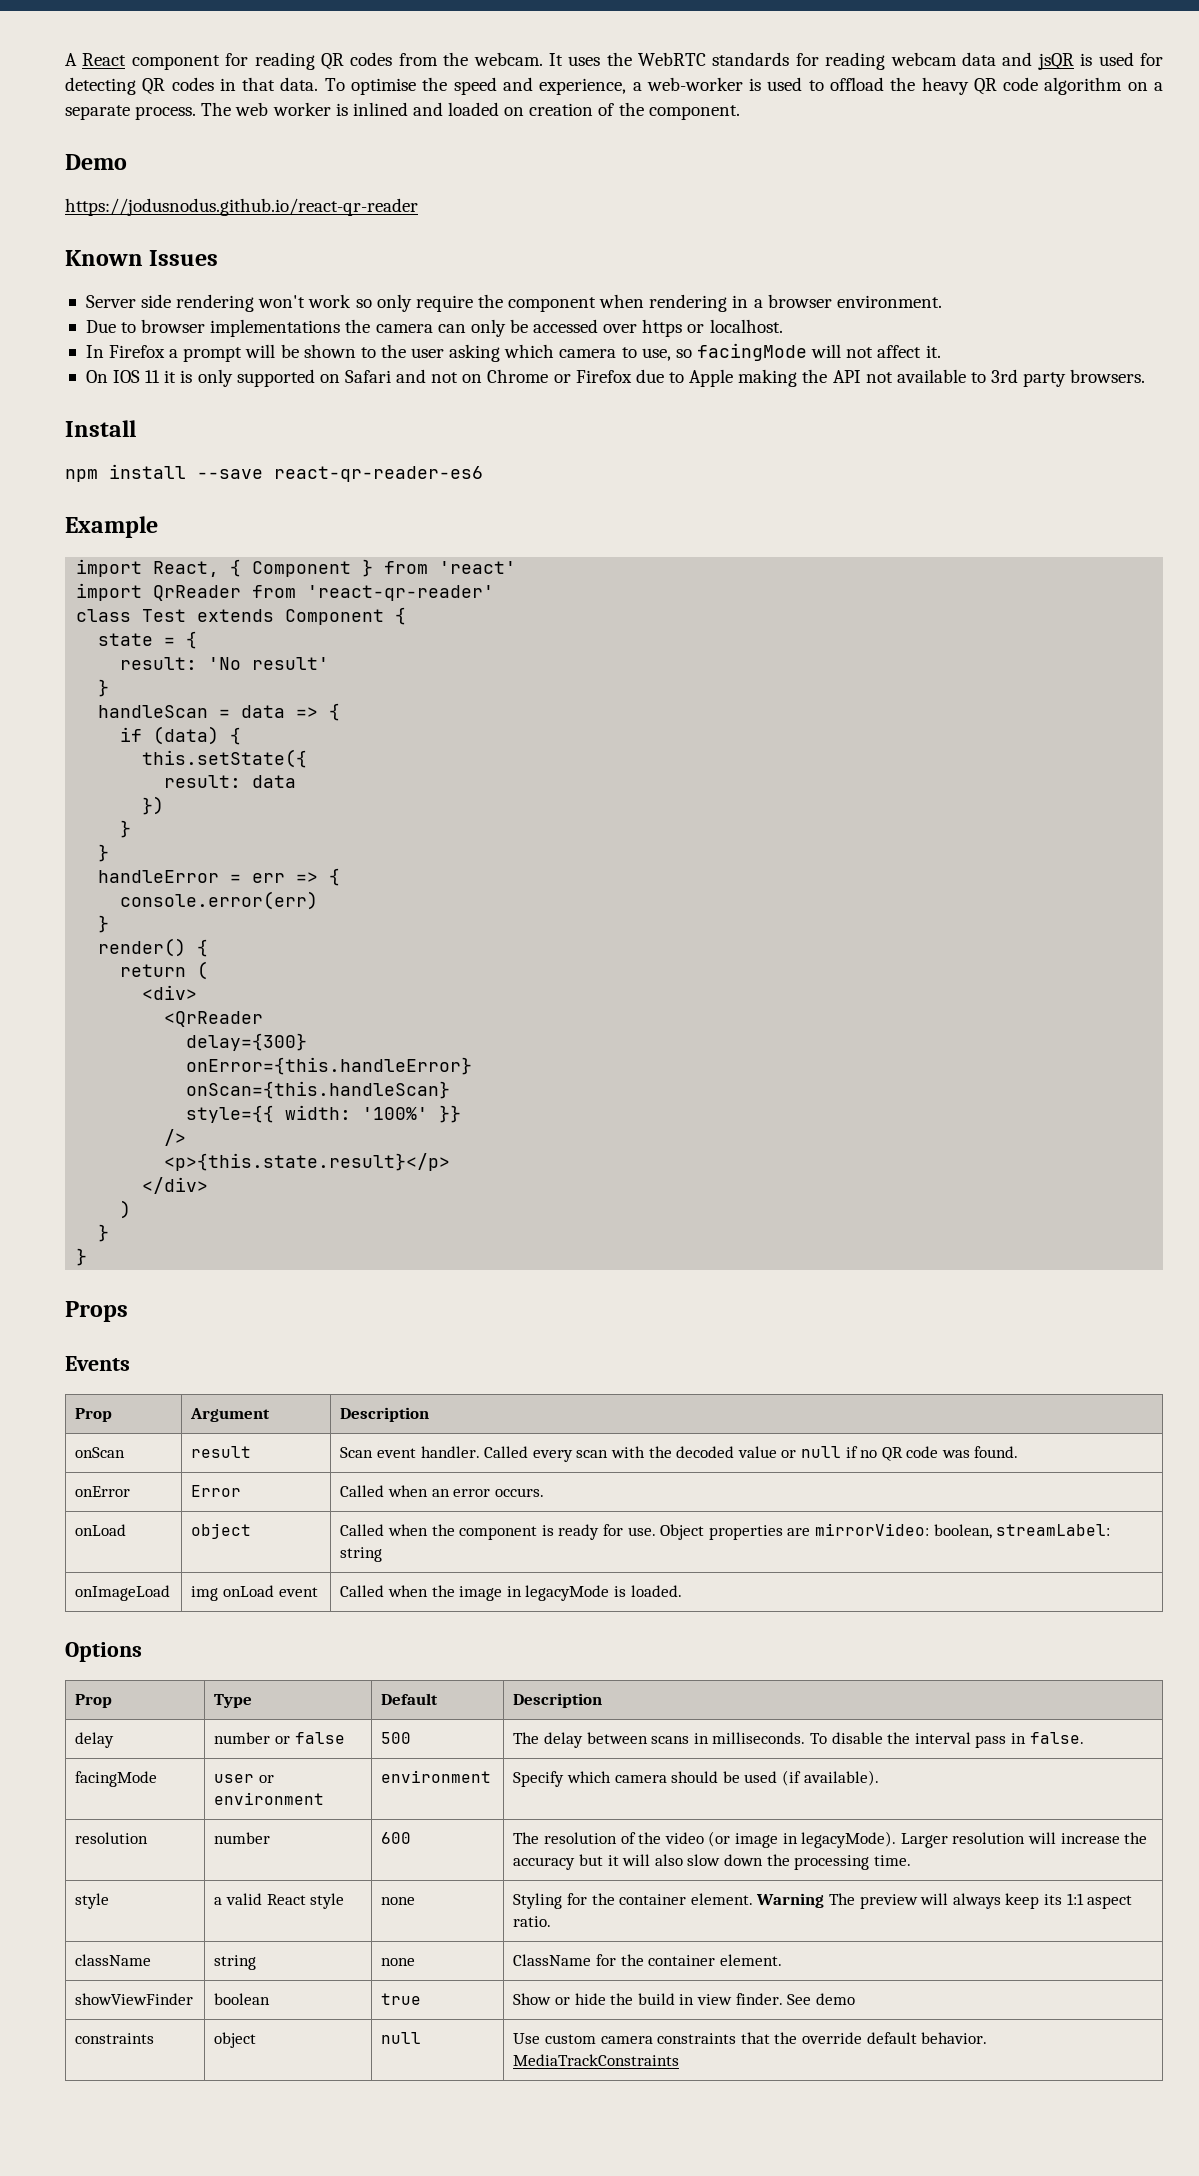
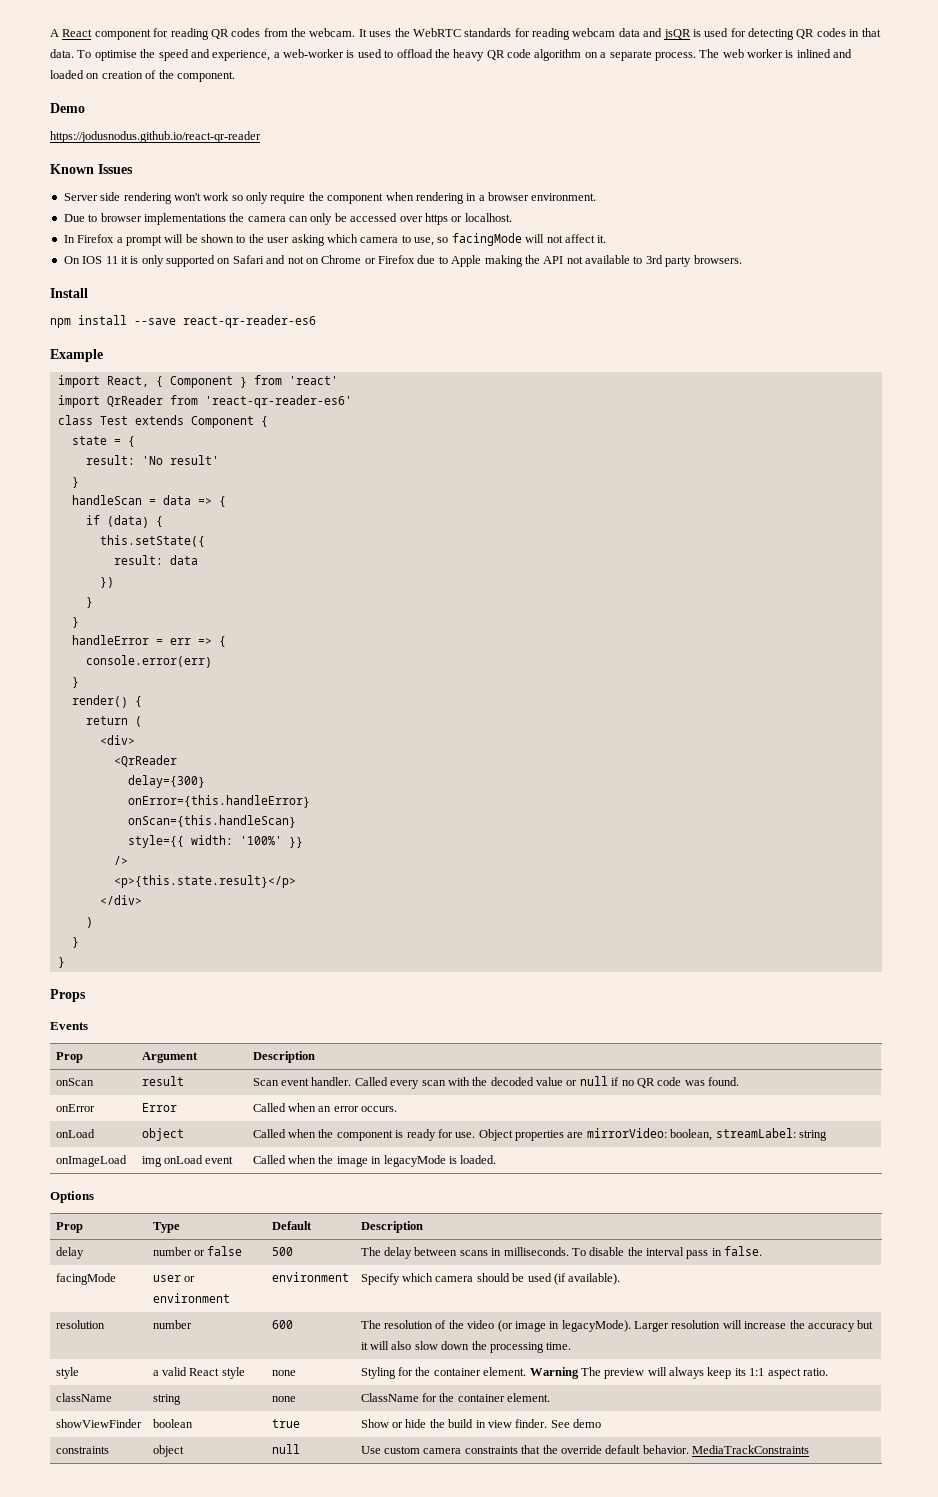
[307,585,495,601] 'react-qr-reader' -> [204,395,352,408] 'react-qr-reader-es6'

